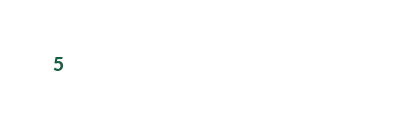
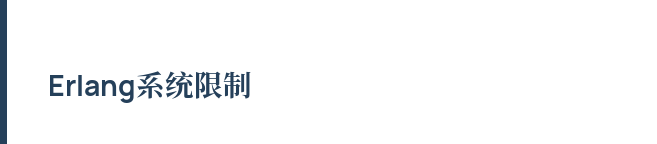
[53,57,64,71] 5 -> [48,71,252,103] Erlang系统限制

